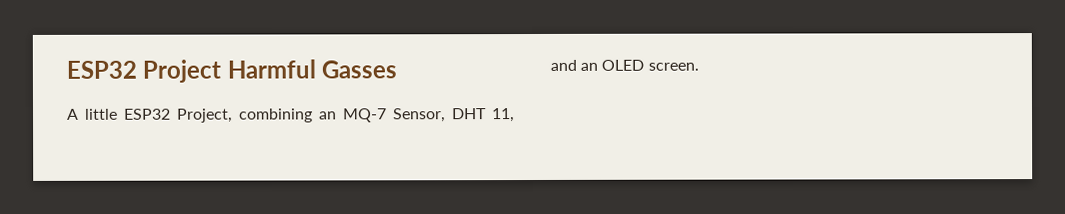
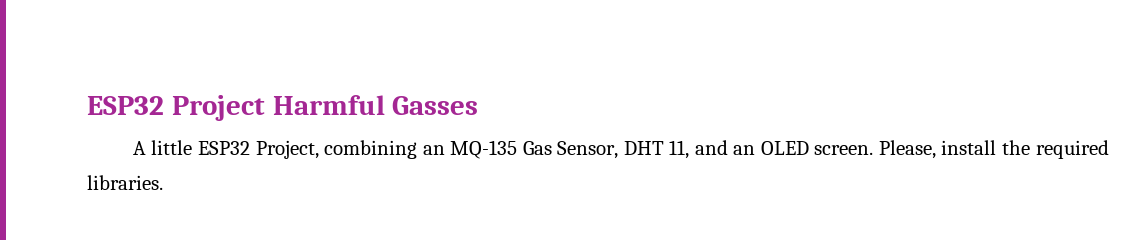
[343,108,387,123] MQ-7 -> [450,140,552,159] MQ-135 Gas
(699, 66) none -> [878,140,1109,159] [87,175,163,190] Please, install the required libraries.

